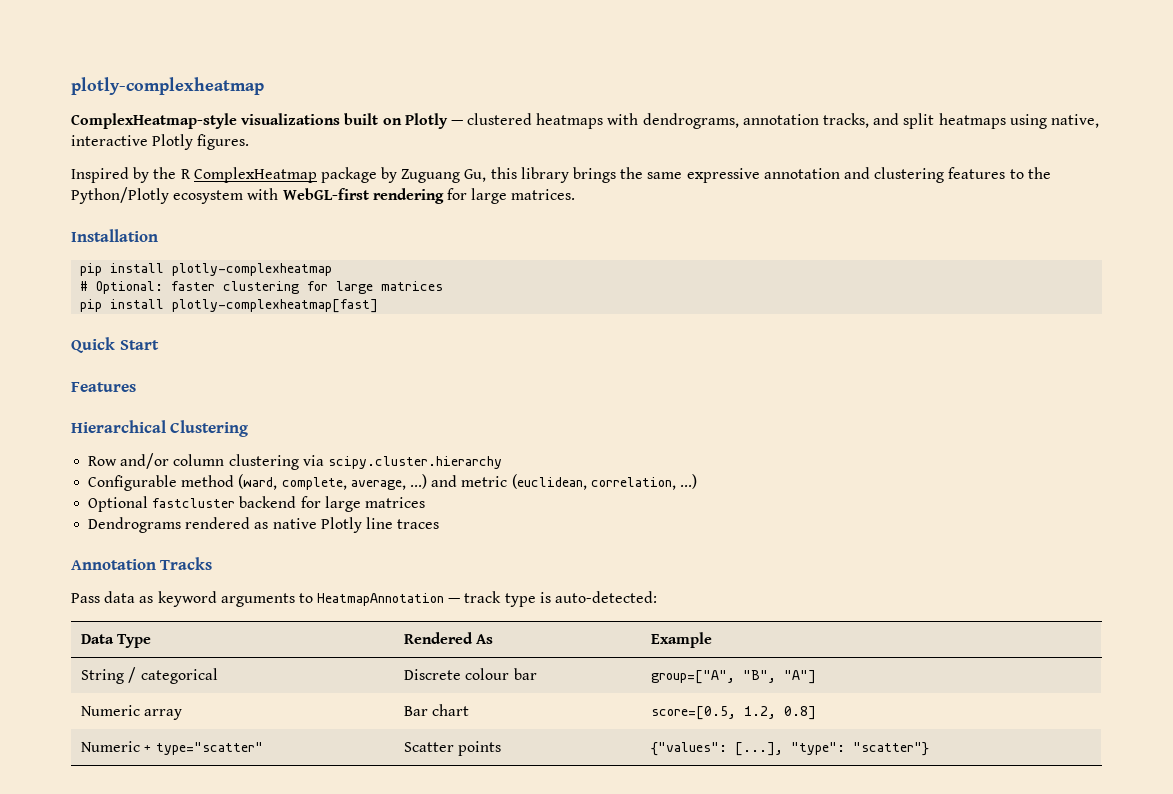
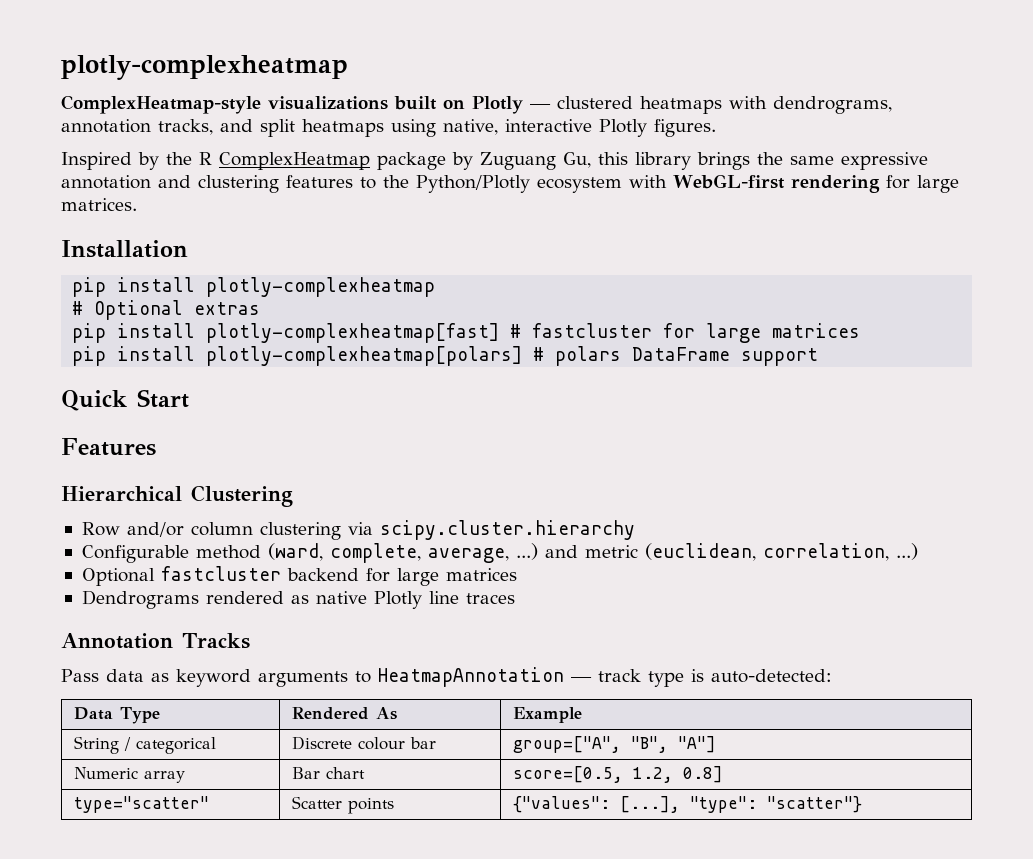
[96,281,300,294] Optional: faster clustering -> [94,300,261,320] [72,323,653,343] Optional extras // pip install plotly-complexheatmap[fast] # fastcluster
[172,299,379,313] plotly-complexheatmap[fast] -> [206,346,819,366] plotly-complexheatmap[polars] # polars DataFrame support
[81,741,152,752] Numeric + -> (724, 774) none

